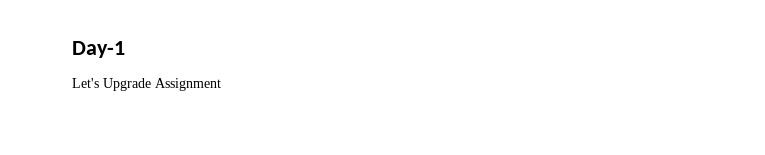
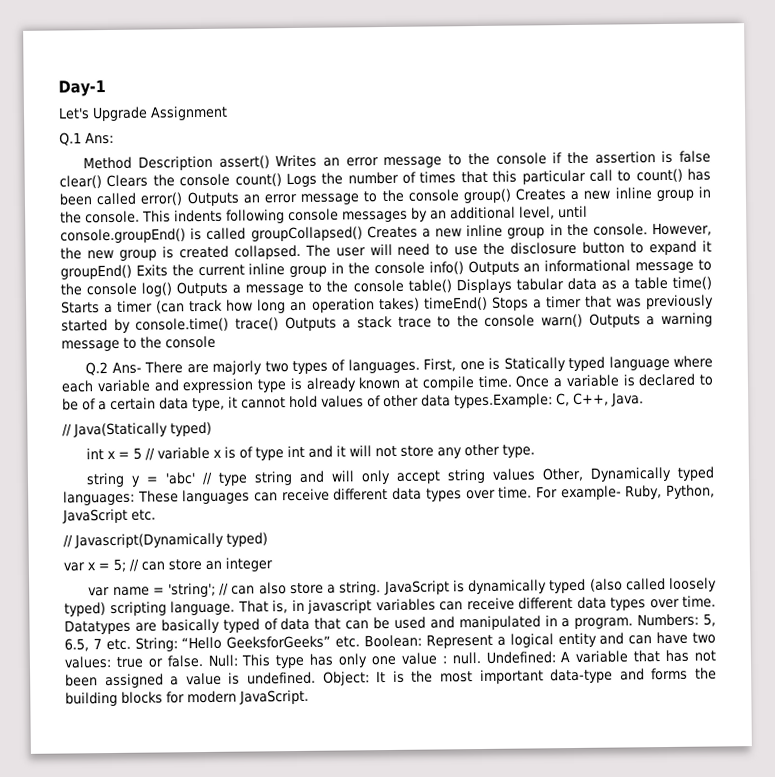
(221, 84) none -> [59,131,114,146] [83,150,711,171] [59,168,711,189] [59,186,711,207] [60,205,588,224] [60,222,712,244] [60,240,713,261] [60,259,712,280] [60,276,712,297] [61,294,714,314] [61,312,713,333] [61,335,216,352] [85,355,713,376] [61,373,713,394] [62,392,644,412] [62,421,212,438] [86,443,536,461] [86,466,715,488] [63,484,715,506] [62,508,156,524] [63,532,268,549] [63,557,273,572] [88,577,718,598] [64,595,716,617] [64,613,716,635] [64,631,717,652] [64,649,717,669] [65,667,718,689] [65,689,309,707] // Q.1 Ans: // Method Description assert() Writes an error message to the console if the assertion is false clear() Clears the console count() Logs the number of times that this particular call to count() has been called error() Outputs an error message to the console group() Creates a new inline group in the console. This indents following console messages by an additional level, until console.groupEnd() is called groupCollapsed() Creates a new inline group in the console. However, the new group is created collapsed. The user will need to use the disclosure button to expand it groupEnd() Exits the current inline group in the console info() Outputs an informational message to the console log() Outputs a message to the console table() Displays tabular data as a table time() Starts a timer (can track how long an operation takes) timeEnd() Stops a timer that was previously started by console.time() trace() Outputs a stack trace to the console warn() Outputs a warning message to the console // Q.2 Ans- There are majorly two types of languages. First, one is Statically typed language where each variable and expression type is already known at compile time. Once a variable is declared to be of a certain data type, it cannot hold values of other data types.Example: C, C++, Java. // // Java(Statically typed) // int x = 5 // variable x is of type int and it will not store any other type. // string y = 'abc' // type string and will only accept string values Other, Dynamically typed languages: These languages can receive different data types over time. For example- Ruby, Python, JavaScript etc. // // Javascript(Dynamically typed) // var x = 5; // can store an integer // var name = 'string'; // can also store a string. JavaScript is dynamically typed (also called loosely typed) scripting language. That is, in javascript variables can receive different data types over time. Datatypes are basically typed of data that can be used and manipulated in a program. Numbers: 5, 6.5, 7 etc. String: “Hello GeeksforGeeks” etc. Boolean: Represent a logical entity and can have two values: true or false. Null: This type has only one value : null. Undefined: A variable that has not been assigned a value is undefined. Object: It is the most important data-type and forms the building blocks for modern JavaScript.

